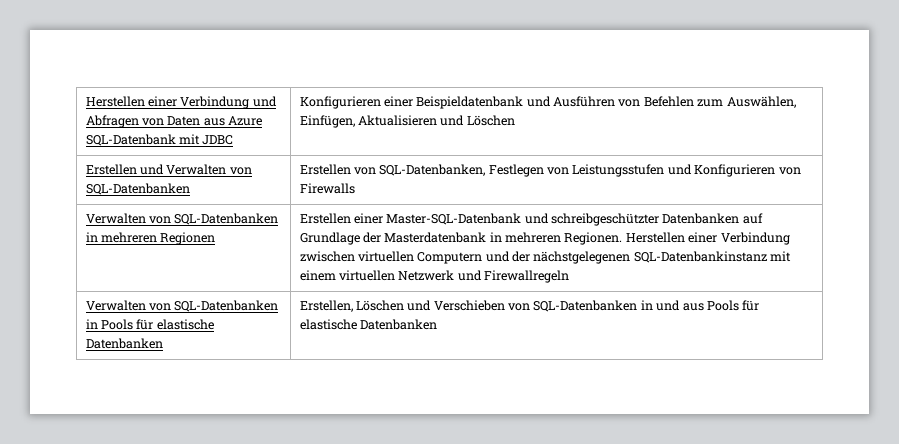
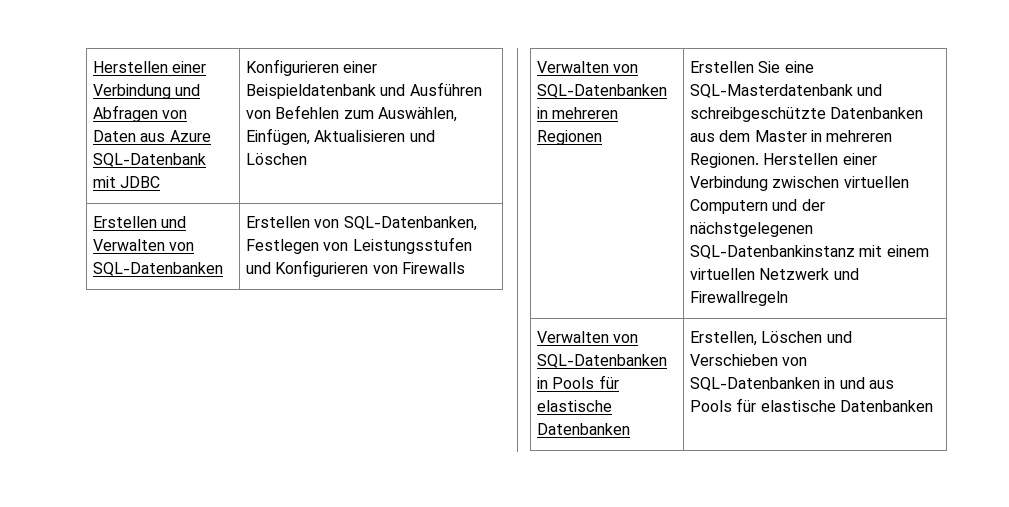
[353,213,763,226] [299,232,487,245] einer Master-SQL-Datenbank und schreibgeschützter Datenbanken auf Grundlage der Masterdatenbank -> [758,61,814,73] [689,84,883,98] [689,107,924,122] [689,130,807,142] Sie eine SQL-Masterdatenbank und schreibgeschützte Datenbanken aus dem Master

